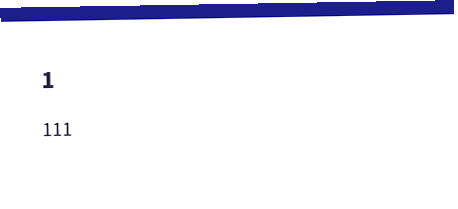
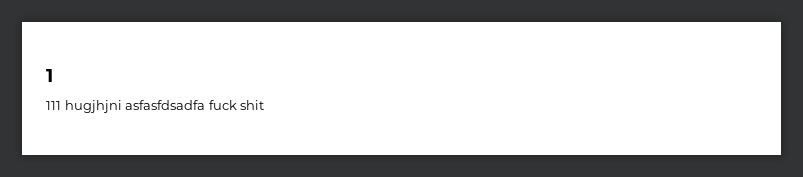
(73, 129) none -> [64,100,265,113] hugjhjni asfasfdsadfa fuck shit

